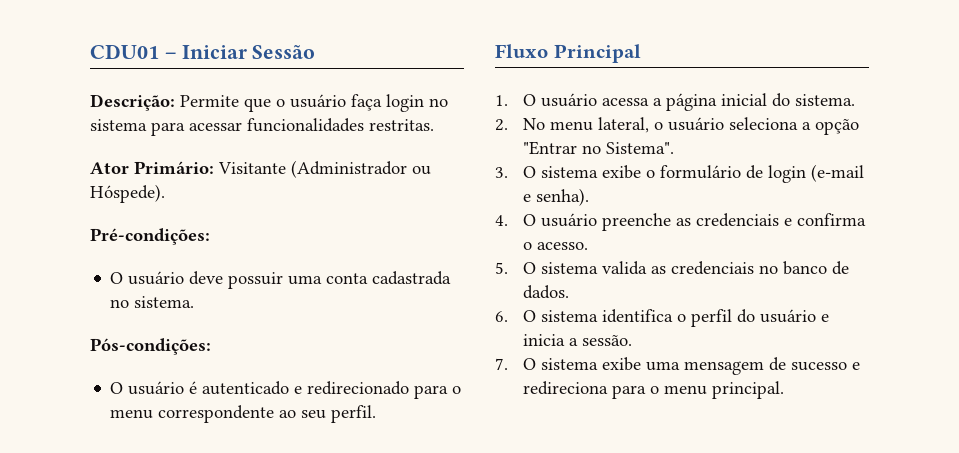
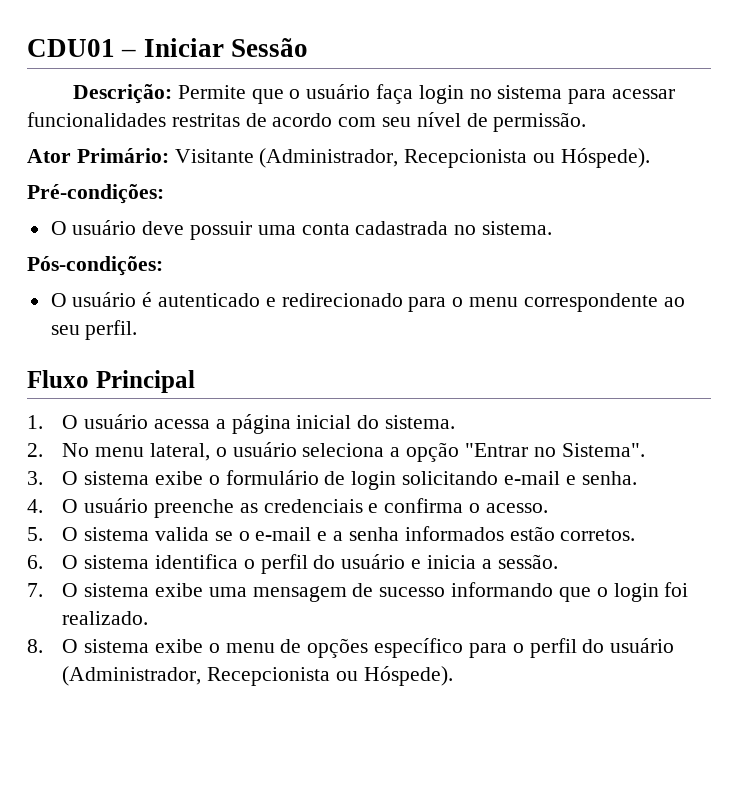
[369,119,434,131] restritas. -> [171,112,587,132] restritas de acordo com seu nível de permissão.
[291,160,407,178] (Administrador -> [259,148,528,168] (Administrador, Recepcionista
[811,164,865,182] [523,188,590,206] (e-mail e senha). -> [402,471,637,485] solicitando e-mail e senha.
[651,261,850,275] [523,285,570,299] as credenciais no banco de dados. -> [214,526,636,541] se o e-mail e a senha informados estão corretos.
[852,362,861,370] [523,381,785,399] e redireciona para o menu principal. -> [451,582,689,602] [62,611,149,625] [27,638,675,658] [62,666,453,686] informando que o login foi realizado. // 8. O sistema exibe o menu de opções específico para o perfil do usuário (Administrador, Recepcionista ou Hóspede).

